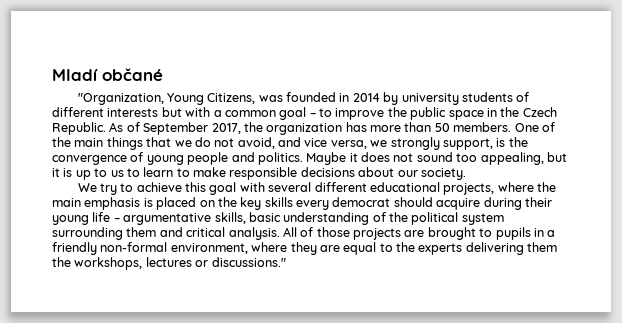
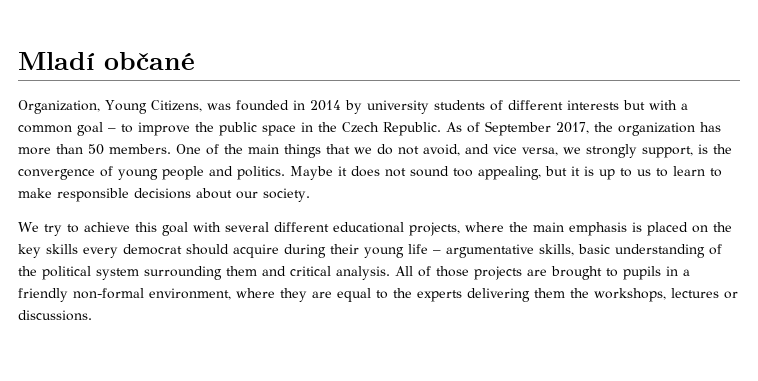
[77,93,164,105] "Organization, -> [18,100,100,114] Organization,
[211,257,286,267] discussions." -> [18,310,92,321] discussions.

